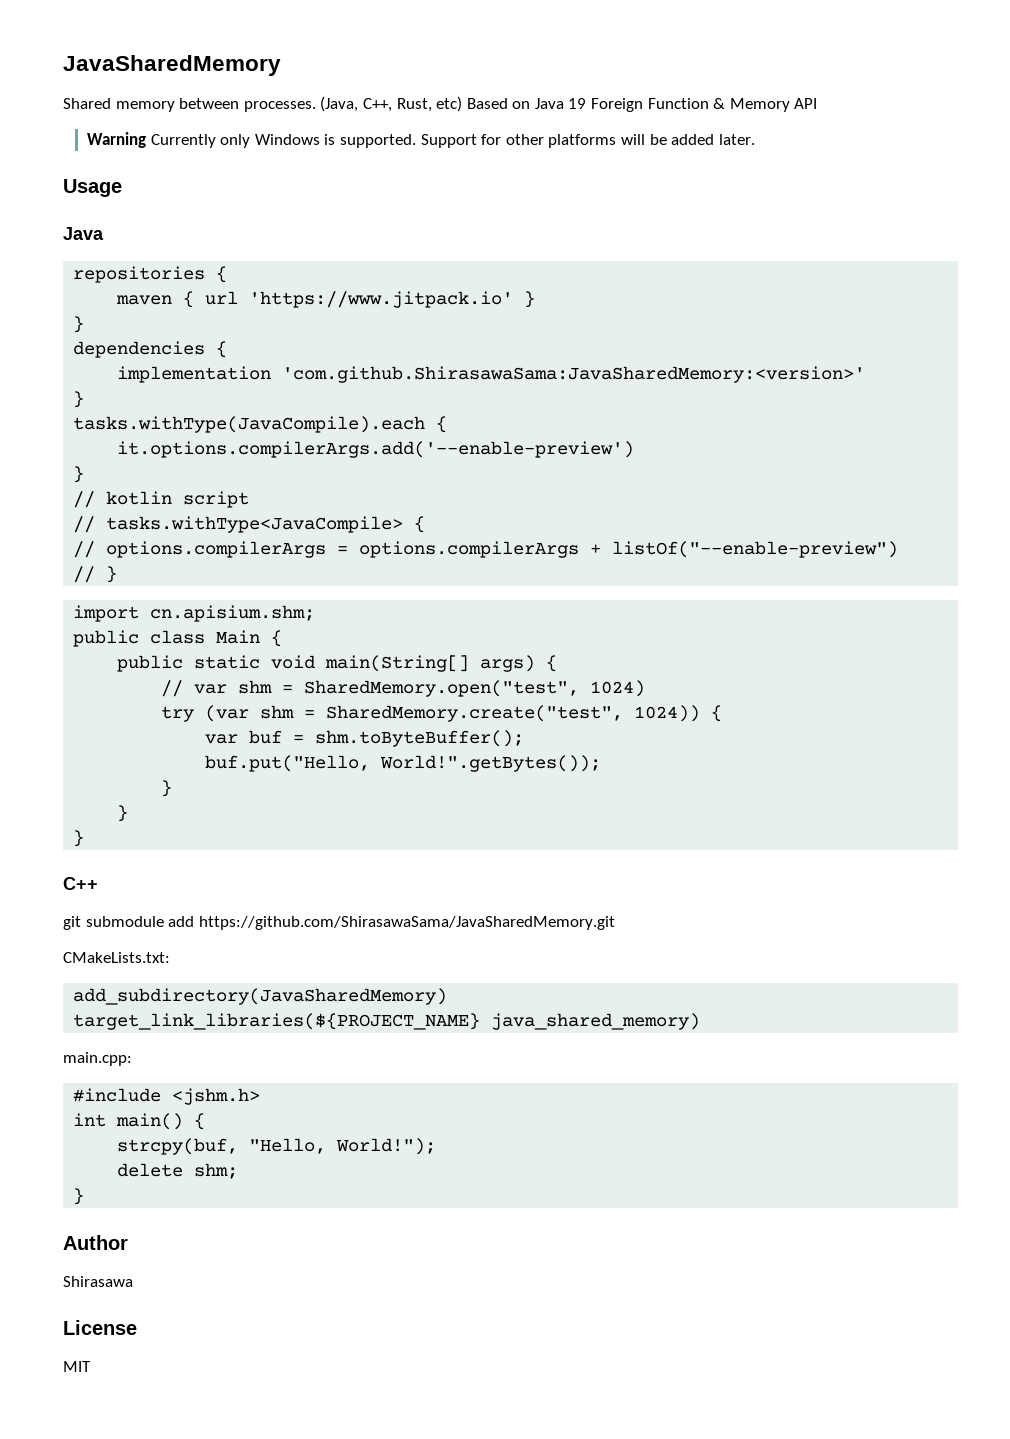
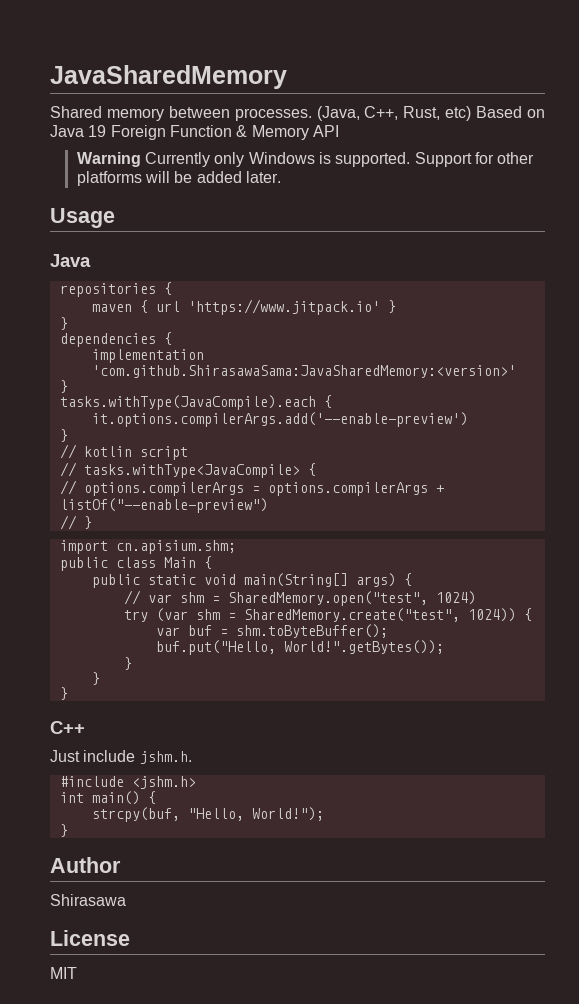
[63,916,615,930] [63,952,170,963] [73,988,448,1005] [73,1013,701,1030] [63,1052,132,1066] git submodule add https://github.com/ShirasawaSama/JavaSharedMemory.git // CMakeLists.txt: // add_subdirectory(JavaSharedMemory) // target_link_libraries(${PROJECT_NAME} java_shared_memory) // main.cpp: -> [50,750,192,764] Just include jshm.h.
[117,1163,239,1179] // delete shm; -> (324, 814) none

